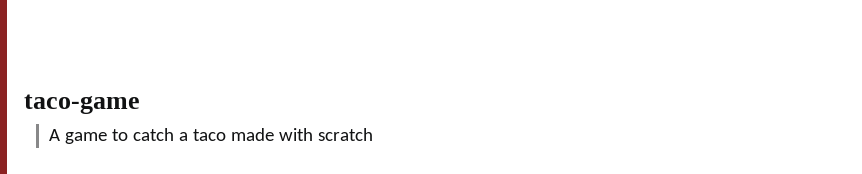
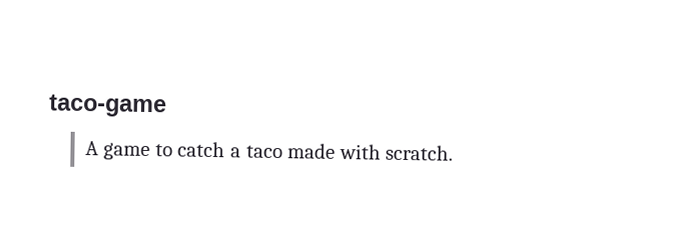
[317,128,373,141] scratch -> [385,144,454,161] scratch.

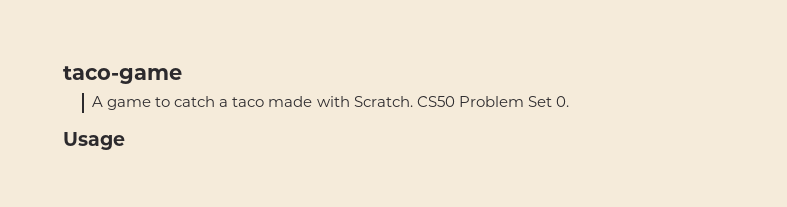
[385,144,454,161] scratch. -> [353,96,569,107] [63,132,125,150] Scratch. CS50 Problem Set 0. // Usage

